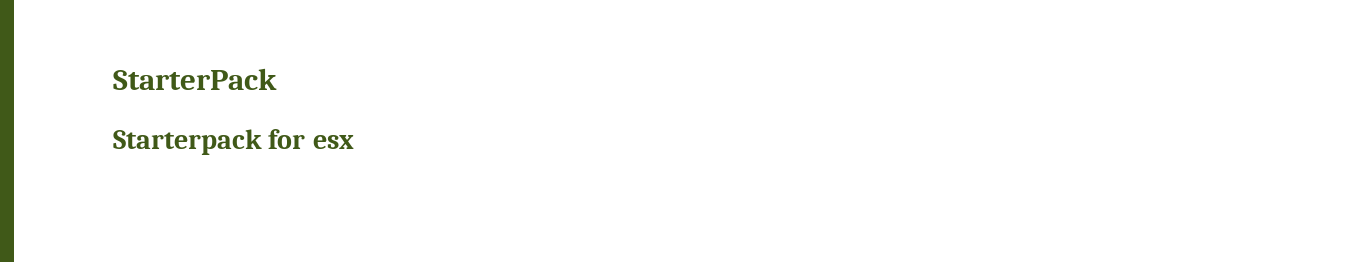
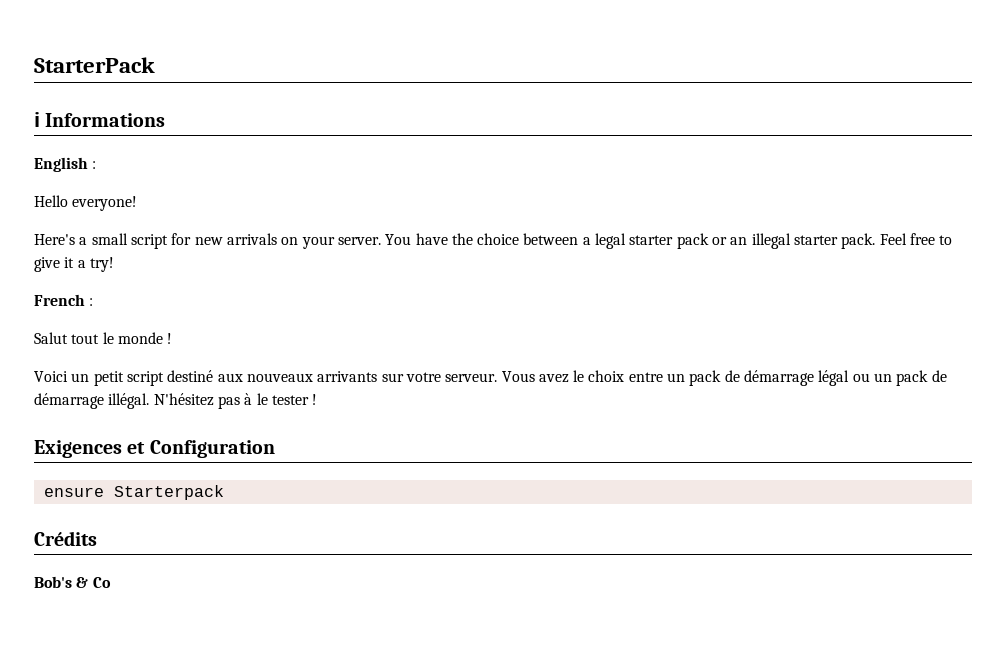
[113,129,354,155] Starterpack for esx -> [34,112,166,127] [34,157,97,172] [34,195,138,211] [34,233,953,249] [34,257,114,272] [34,294,94,306] [34,332,173,344] [34,370,947,386] [34,393,318,409] [34,440,275,458] [43,485,224,500] [34,531,97,546] [34,576,111,588] ℹ Informations // English : // Hello everyone! // Here's a small script for new arrivals on your server. You have the choice between a legal starter pack or an illegal starter pack. Feel free to give it a try! // French : // Salut tout le monde ! // Voici un petit script destiné aux nouveaux arrivants sur votre serveur. Vous avez le choix entre un pack de démarrage légal ou un pack de démarrage illégal. N'hésitez pas à le tester ! // Exigences et Configuration // ensure Starterpack // Crédits // Bob's & Co

